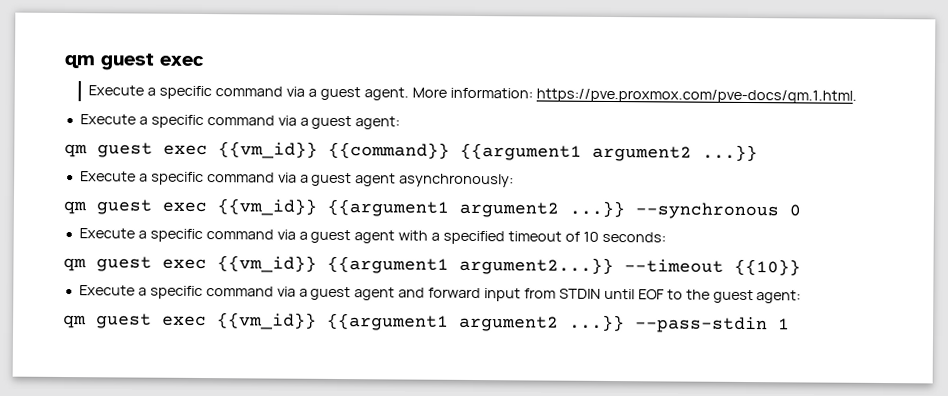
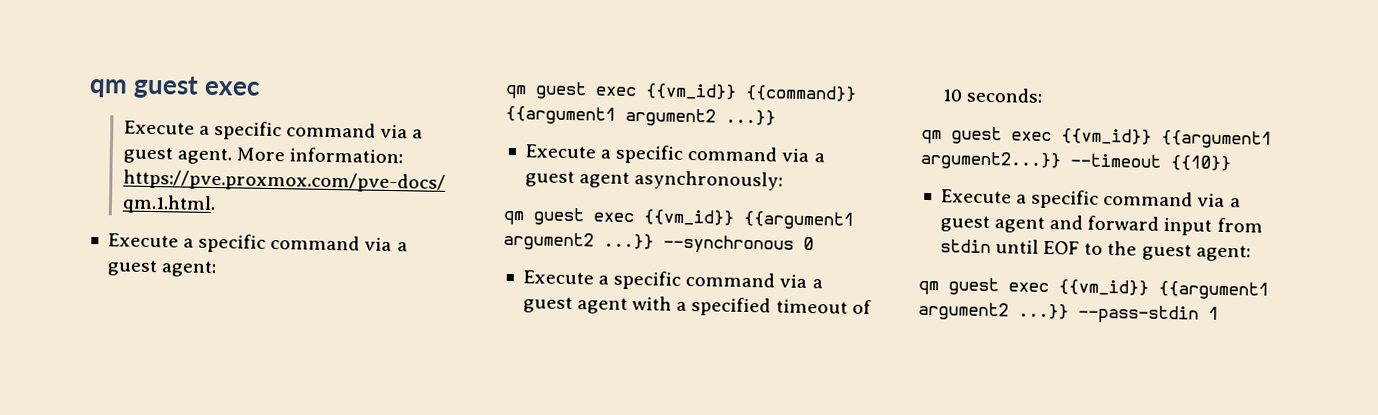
[558,288,601,299] STDIN -> [939,239,991,254] stdin

